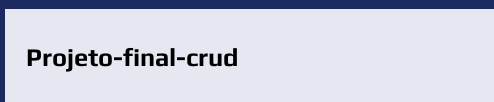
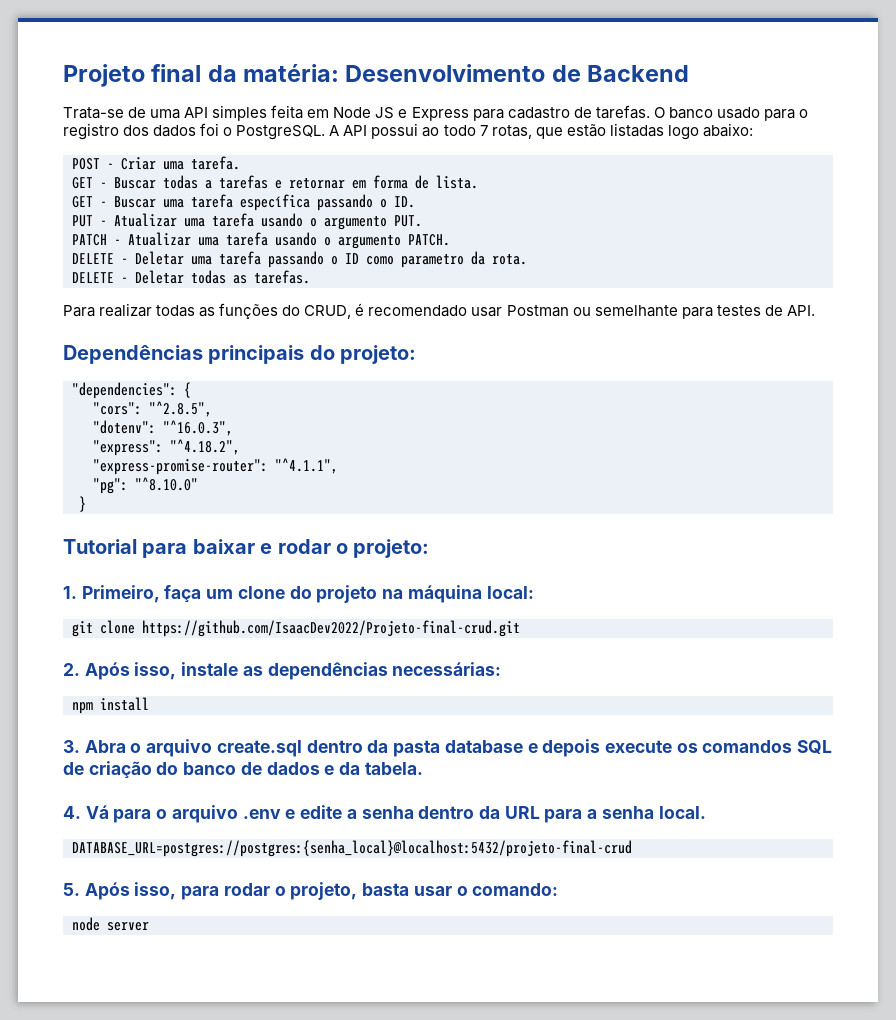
[26,47,239,72] Projeto-final-crud -> [63,64,690,87] [63,105,808,121] [63,123,753,140] [72,156,240,170] [72,175,478,189] [72,194,415,211] [72,213,422,230] [72,232,450,249] [72,251,527,268] [72,270,310,284] [63,303,815,319] [63,345,417,364] [72,382,191,399] [93,401,212,417] [93,420,233,436] [93,439,240,456] [93,458,338,475] [93,477,198,494] [79,496,86,512] [63,539,430,558] [63,585,534,603] [72,620,520,637] [63,662,502,680] [72,697,149,714] [63,739,833,757] [63,761,423,779] [63,805,706,823] [72,840,632,857] [63,882,559,900] [72,917,149,931] Projeto final da matéria: Desenvolvimento de Backend // Trata-se de uma API simples feita em Node JS e Express para cadastro de tarefas. O banco usado para o registro dos dados foi o PostgreSQL. A API possui ao todo 7 rotas, que estão listadas logo abaixo: // POST - Criar uma tarefa. // GET - Buscar todas a tarefas e retornar em forma de lista. // GET - Buscar uma tarefa específica passando o ID. // PUT - Atualizar uma tarefa usando o argumento PUT. // PATCH - Atualizar uma tarefa usando o argumento PATCH. // DELETE - Deletar uma tarefa passando o ID como parametro da rota. // DELETE - Deletar todas as tarefas. // Para realizar todas as funções do CRUD, é recomendado usar Postman ou semelhante para testes de API. // Dependências principais do projeto: // "dependencies": { // "cors": "^2.8.5", // "dotenv": "^16.0.3", // "express": "^4.18.2", // "express-promise-router": "^4.1.1", // "pg": "^8.10.0" // } // Tutorial para baixar e rodar o projeto: // 1. Primeiro, faça um clone do projeto na máquina local: // git clone https://github.com/IsaacDev2022/Projeto-final-crud.git // 2. Após isso, instale as dependências necessárias: // npm install // 3. Abra o arquivo create.sql dentro da pasta database e depois execute os comandos SQL de criação do banco de dados e da tabela. // 4. Vá para o arquivo .env e edite a senha dentro da URL para a senha local. // DATABASE_URL=postgres://postgres:{senha_local}@localhost:5432/projeto-final-crud // 5. Após isso, para rodar o projeto, basta usar o comando: // node server

